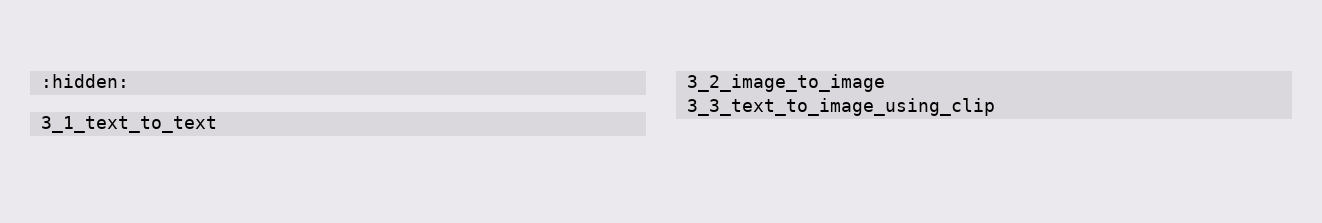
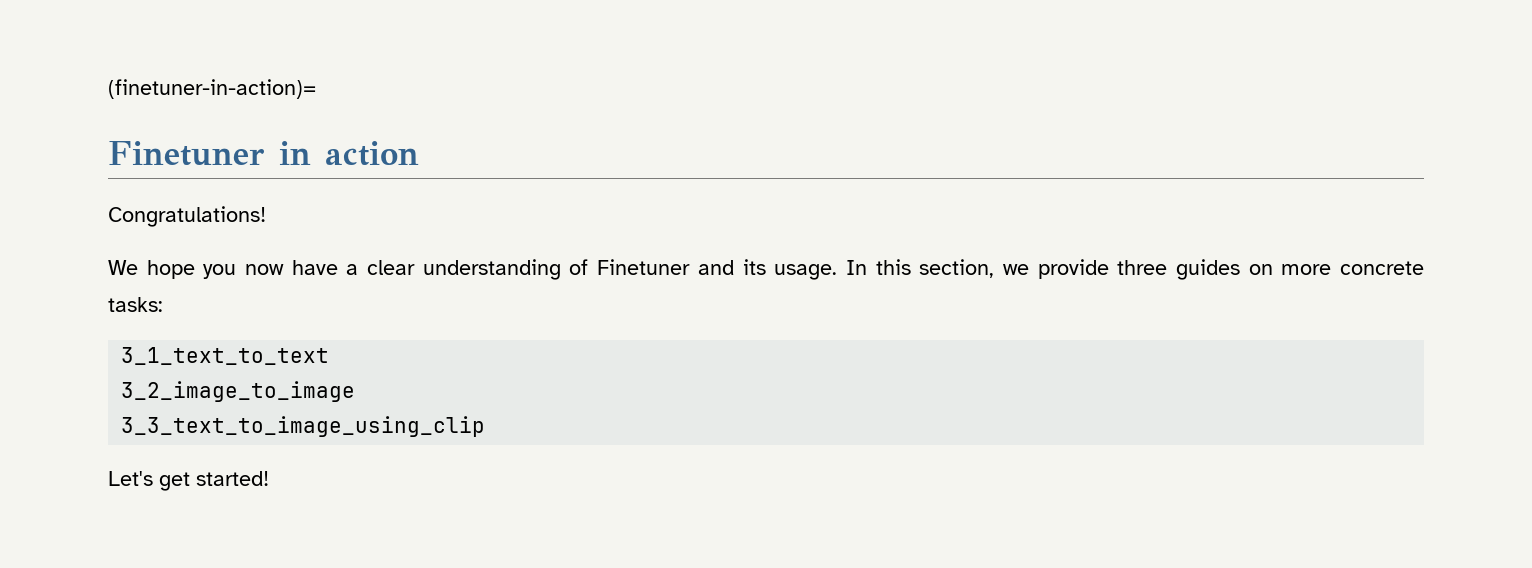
[41,74,130,88] :hidden: -> [108,79,316,99] [108,141,419,166] [108,206,266,227] [108,259,1424,280] [108,297,163,312] (finetuner-in-action)= // Finetuner in action // Congratulations! // We hope you now have a clear understanding of Finetuner and its usage. In this section, we provide three guides on more concrete tasks:
(996, 107) none -> [108,471,269,491] // Let's get started!

